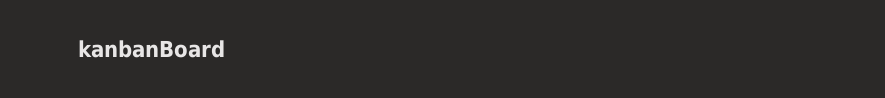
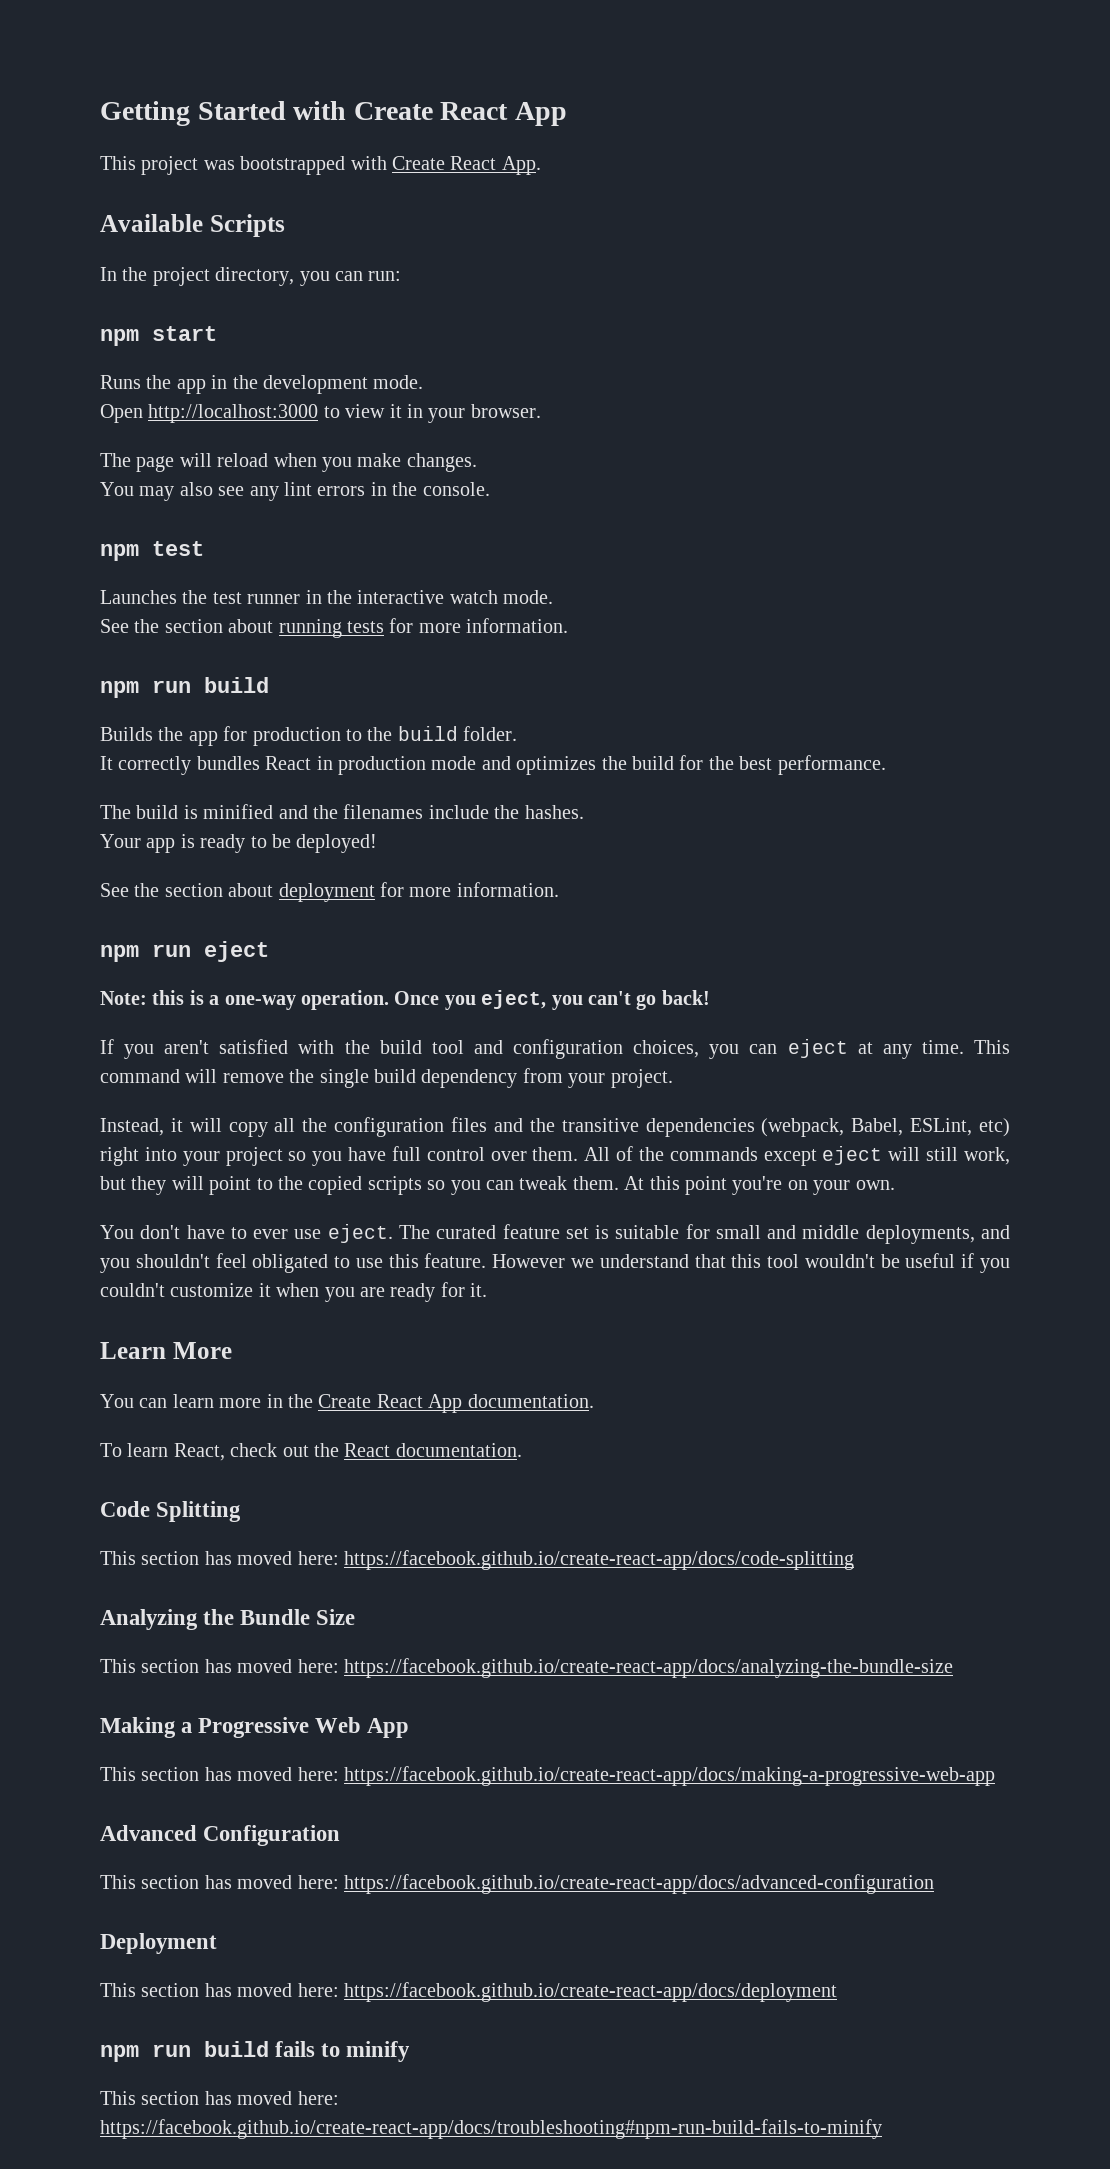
[78,40,225,58] kanbanBoard -> [100,101,567,126] [100,156,541,175] [100,214,285,237] [100,267,402,286] [100,326,217,346] [100,375,424,394] [100,404,541,423] [100,453,477,472] [100,482,490,501] [100,541,204,561] [100,590,554,604] [100,618,569,638] [100,677,269,698] [100,726,518,746] [100,755,886,775] [100,804,584,819] [100,834,378,853] [100,882,559,902] [100,941,269,962] [100,990,710,1010] [100,1039,1011,1059] [100,1068,673,1088] [100,1117,1011,1137] [100,1146,1011,1166] [100,1176,895,1195] [100,1224,1011,1244] [100,1253,1011,1273] [100,1282,488,1302] [100,1342,232,1359] [100,1394,594,1413] [100,1443,522,1461] [100,1501,242,1522] [100,1550,854,1570] [100,1609,356,1630] [100,1658,953,1678] [100,1717,410,1738] [100,1766,995,1786] [100,1825,341,1846] [100,1874,934,1894] [100,1933,217,1954] [100,1982,837,2002] [100,2041,411,2062] [100,2091,339,2105] [100,2119,882,2139] Getting Started with Create React App // This project was bootstrapped with Create React App. // Available Scripts // In the project directory, you can run: // npm start // Runs the app in the development mode. // Open http://localhost:3000 to view it in your browser. // The page will reload when you make changes. // You may also see any lint errors in the console. // npm test // Launches the test runner in the interactive watch mode. // See the section about running tests for more information. // npm run build // Builds the app for production to the build folder. // It correctly bundles React in production mode and optimizes the build for the best performance. // The build is minified and the filenames include the hashes. // Your app is ready to be deployed! // See the section about deployment for more information. // npm run eject // Note: this is a one-way operation. Once you eject, you can't go back! // If you aren't satisfied with the build tool and configuration choices, you can eject at any time. This command will remove the single build dependency from your project. // Instead, it will copy all the configuration files and the transitive dependencies (webpack, Babel, ESLint, etc) right into your project so you have full control over them. All of the commands except eject will still work, but they will point to the copied scripts so you can tweak them. At this point you're on your own. // You don't have to ever use eject. The curated feature set is suitable for small and middle deployments, and you shouldn't feel obligated to use this feature. However we understand that this tool wouldn't be useful if you couldn't customize it when you are ready for it. // Learn More // You can learn more in the Create React App documentation. // To learn React, check out the React documentation. // Code Splitting // This section has moved here: https://facebook.github.io/create-react-app/docs/code-splitting // Analyzing the Bundle Size // This section has moved here: https://facebook.github.io/create-react-app/docs/analyzing-the-bundle-size // Making a Progressive Web App // This section has moved here: https://facebook.github.io/create-react-app/docs/making-a-progressive-web-app // Advanced Configuration // This section has moved here: https://facebook.github.io/create-react-app/docs/advanced-configuration // Deployment // This section has moved here: https://facebook.github.io/create-react-app/docs/deployment // npm run build fails to minify // This section has moved here: https://facebook.github.io/create-react-app/docs/troubleshooting#npm-run-build-fails-to-minify

